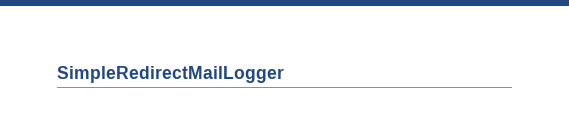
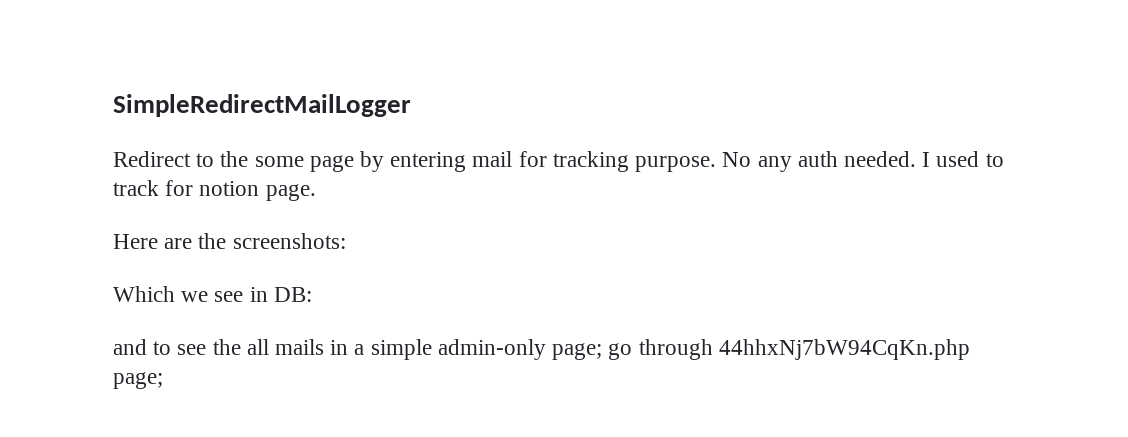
(284, 74) none -> [113,151,1004,172] [113,180,316,201] [113,233,346,249] [113,286,312,302] [113,339,970,360] [113,372,163,389] // Redirect to the some page by entering mail for tracking purpose. No any auth needed. I used to track for notion page. // Here are the screenshots: // Which we see in DB: // and to see the all mails in a simple admin-only page; go through 44hhxNj7bW94CqKn.php page;

